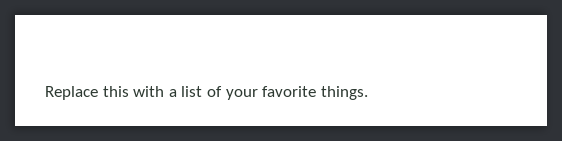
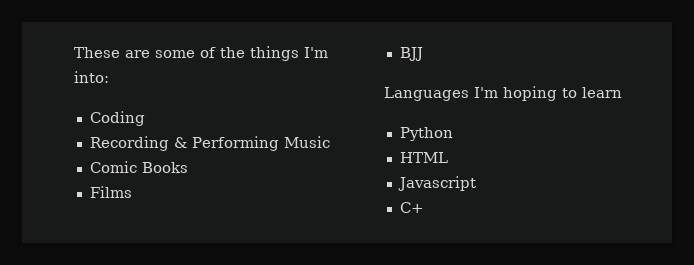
[45,86,368,100] Replace this with a list of your favorite things. -> [74,46,328,61] [74,71,109,83] [89,111,145,126] [89,136,330,151] [89,161,188,173] [89,186,132,198] [399,47,423,61] [384,86,622,101] [399,127,453,141] [399,152,448,163] [397,176,476,191] [399,202,424,213] These are some of the things I'm into: // Coding // Recording & Performing Music // Comic Books // Films // BJJ // Languages I'm hoping to learn // Python // HTML // Javascript // C+

